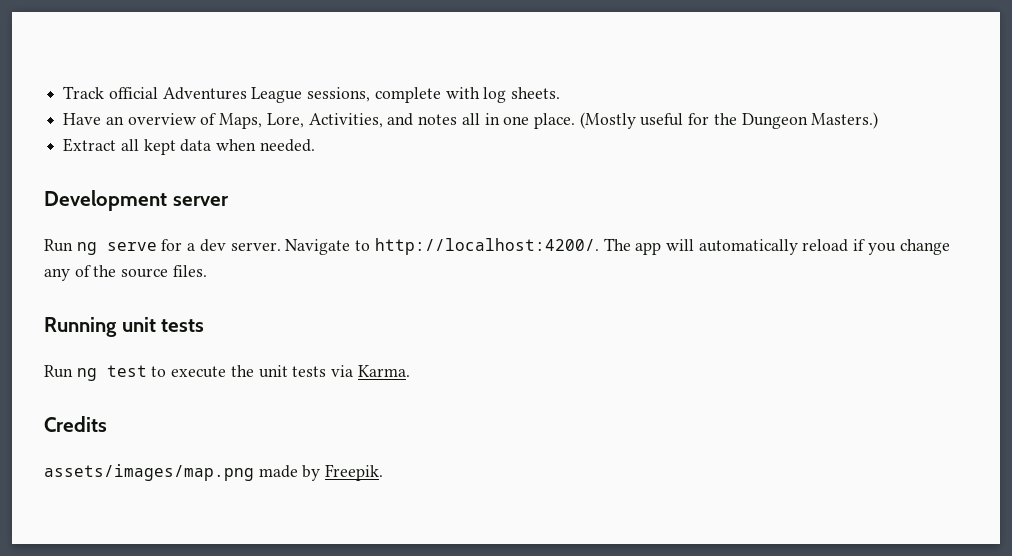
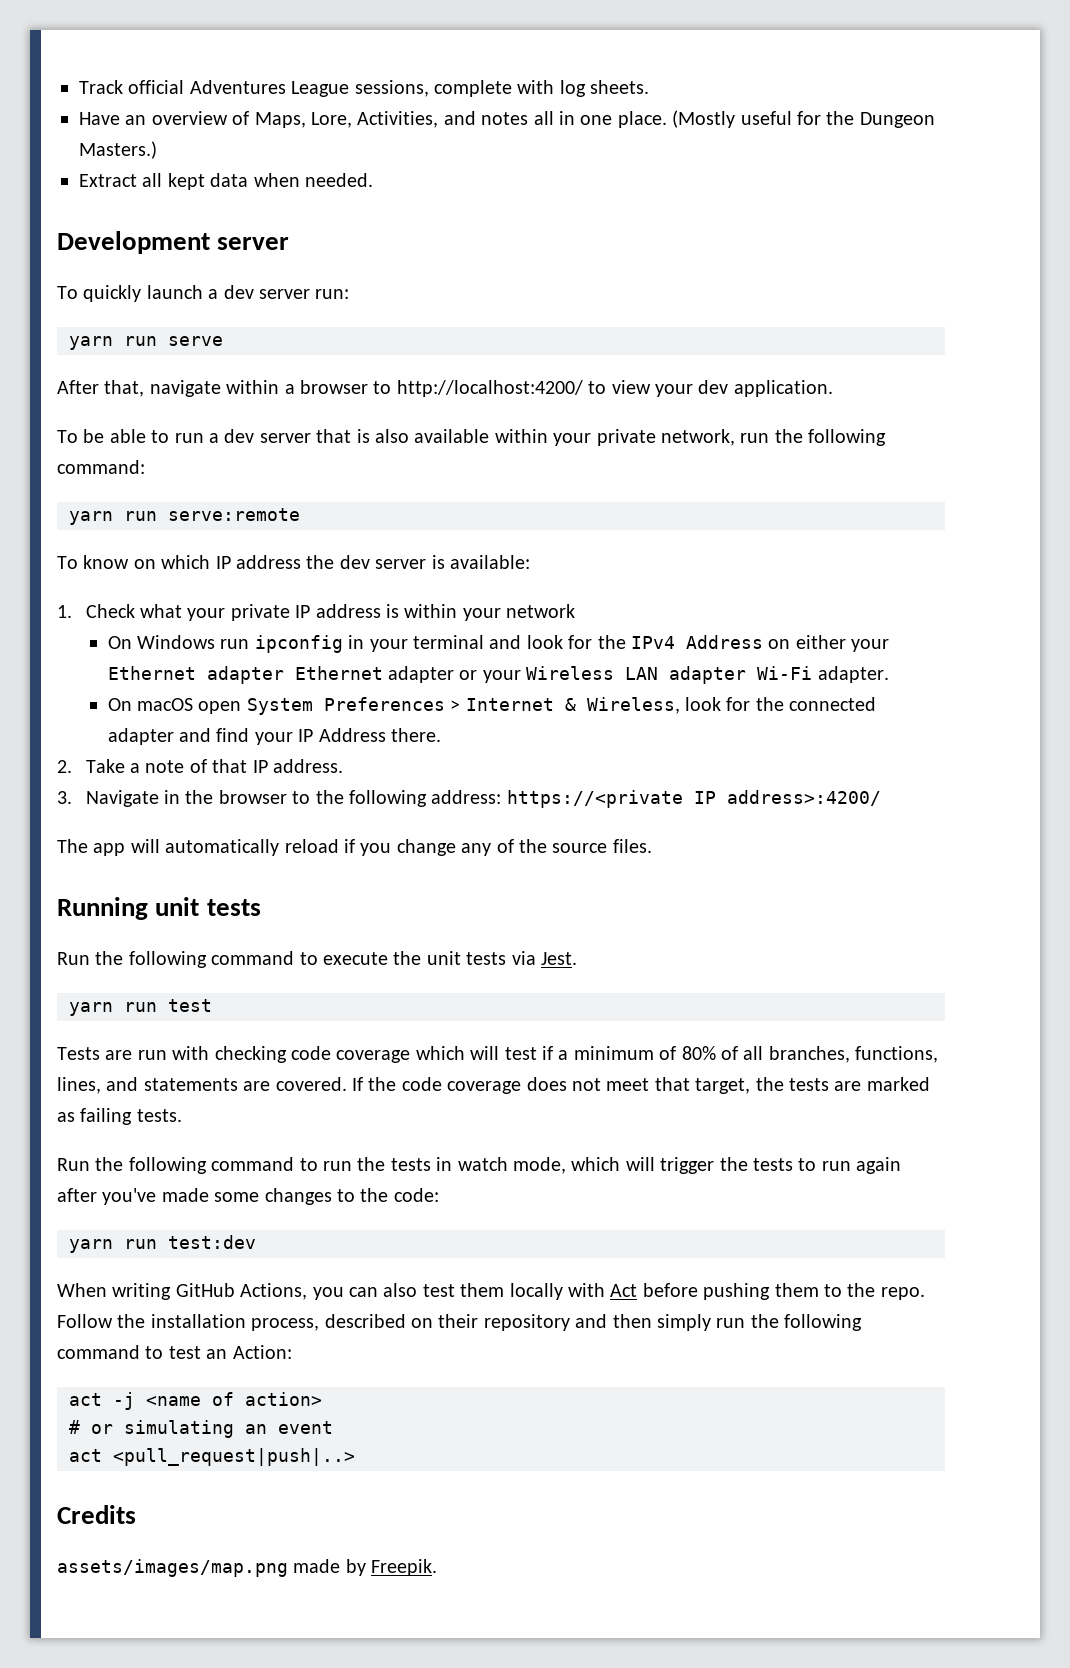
[44,238,599,255] Run ng serve for a dev server. Navigate to http://localhost:4200/. -> [57,285,350,302] [69,336,223,350] [57,380,833,397] [57,429,887,446] [57,460,145,474] [69,508,300,525] [57,555,530,569] [57,604,576,621] [107,635,890,653] [107,666,889,684] [107,697,877,715] [107,728,442,745] [57,759,344,773] [57,790,881,808] To quickly launch a dev server run: // yarn run serve // After that, navigate within a browser to http://localhost:4200/ to view your dev application. // To be able to run a dev server that is also available within your private network, run the following command: // yarn run serve:remote // To know on which IP address the dev server is available: // 1. Check what your private IP address is within your network // On Windows run ipconfig in your terminal and look for the IPv4 Address on either your Ethernet adapter Ethernet adapter or your Wireless LAN adapter Wi-Fi adapter. // On macOS open System Preferences > Internet & Wireless, look for the connected adapter and find your IP Address there. // 2. Take a note of that IP address. // 3. Navigate in the browser to the following address: https://<private IP address>:4200/ //
[76,365,147,381] ng test -> [95,951,295,968] the following command
[357,365,410,377] Karma. -> [540,952,577,965] [69,999,212,1016] [57,1046,939,1063] [57,1077,930,1094] [57,1108,182,1125] [57,1157,902,1174] [57,1188,439,1205] [69,1235,256,1253] [57,1283,925,1300] [57,1314,863,1331] [57,1345,292,1359] [69,1392,322,1410] [69,1420,333,1438] [69,1448,355,1466] Jest. // yarn run test // Tests are run with checking code coverage which will test if a minimum of 80% of all branches, functions, lines, and statements are covered. If the code coverage does not meet that target, the tests are marked as failing tests. // Run the following command to run the tests in watch mode, which will trigger the tests to run again after you've made some changes to the code: // yarn run test:dev // When writing GitHub Actions, you can also test them locally with Act before pushing them to the repo. Follow the installation process, described on their repository and then simply run the following command to test an Action: // act -j <name of action> // # or simulating an event // act <pull_request|push|..>

